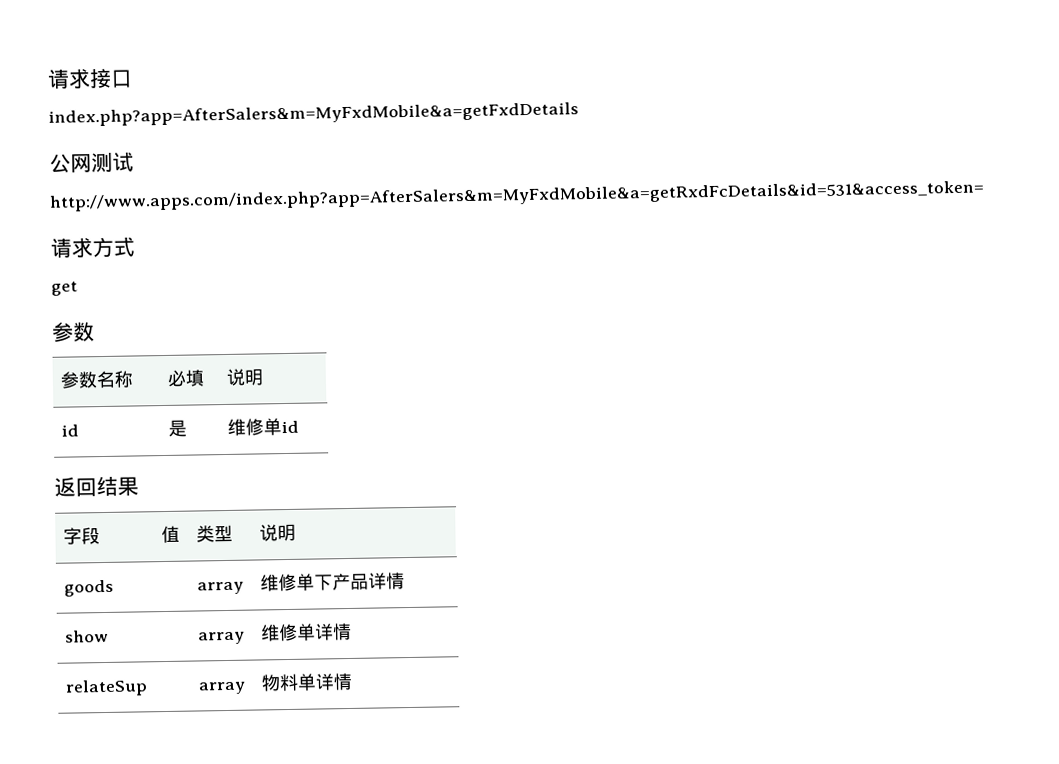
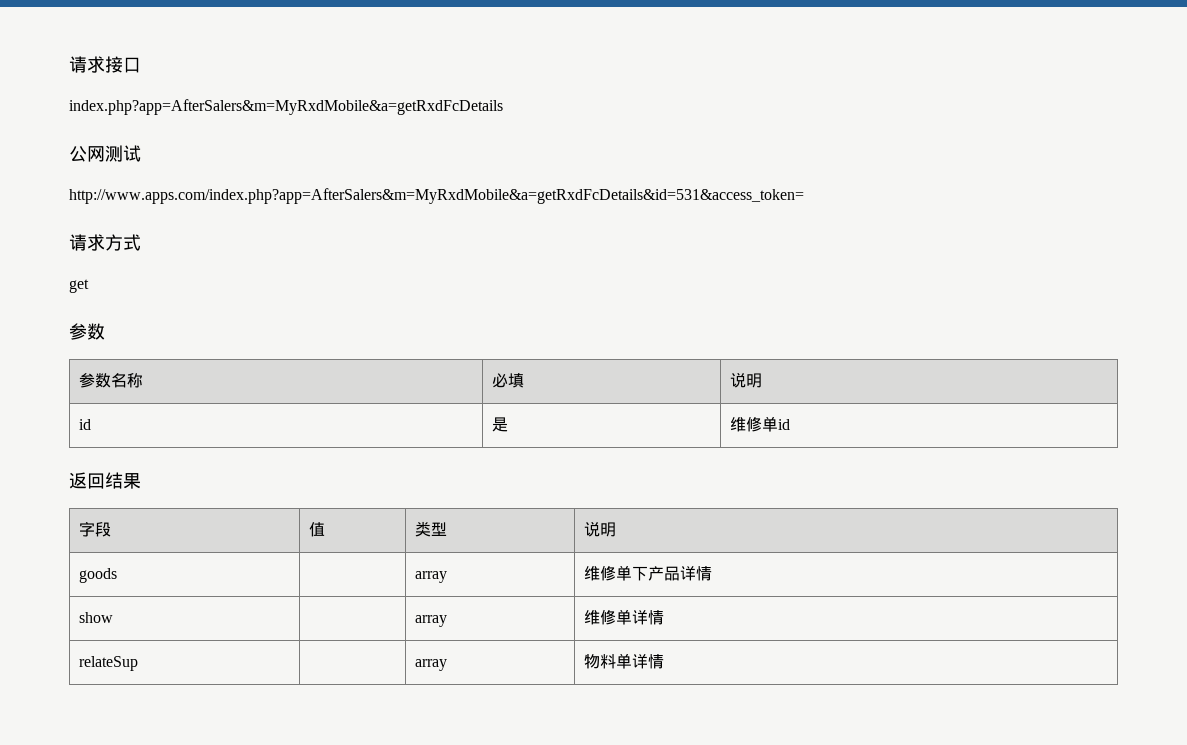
[48,102,579,127] index.php?app=AfterSalers&m=MyFxdMobile&a=getFxdDetails -> [69,99,503,115] index.php?app=AfterSalers&m=MyRxdMobile&a=getRxdFcDetails
[49,180,985,212] http://www.apps.com/index.php?app=AfterSalers&m=MyFxdMobile&a=getRxdFcDetails&id=531&access_token= -> [69,188,804,204] http://www.apps.com/index.php?app=AfterSalers&m=MyRxdMobile&a=getRxdFcDetails&id=531&access_token=

